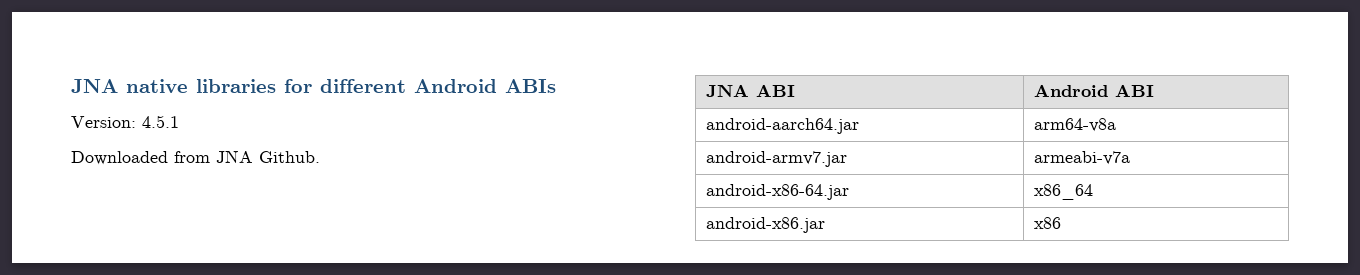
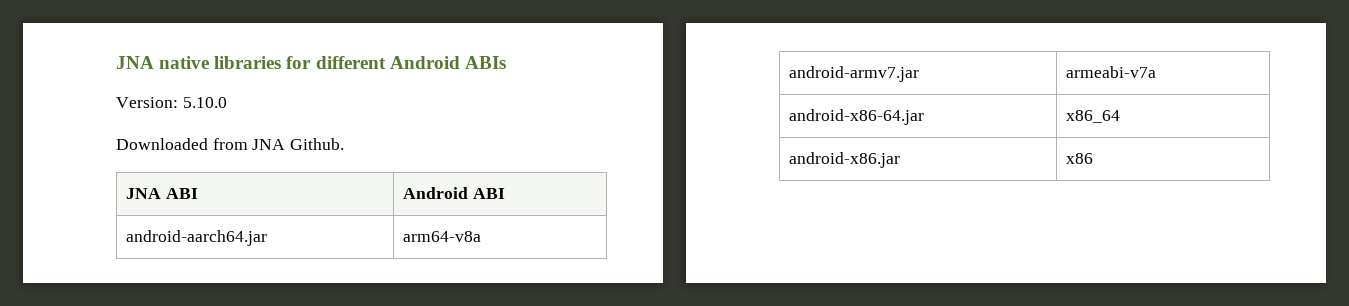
[142,115,179,128] 4.5.1 -> [182,97,227,108] 5.10.0

